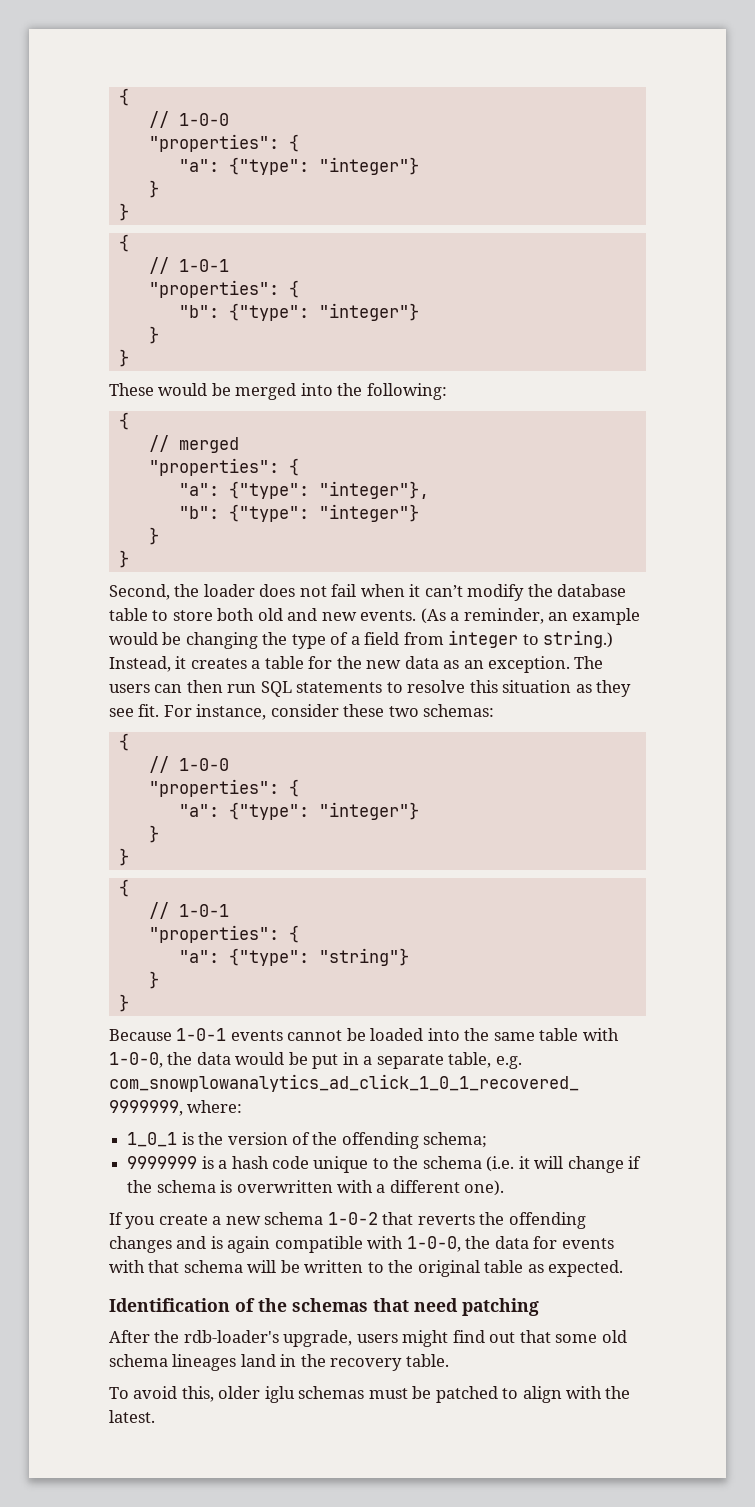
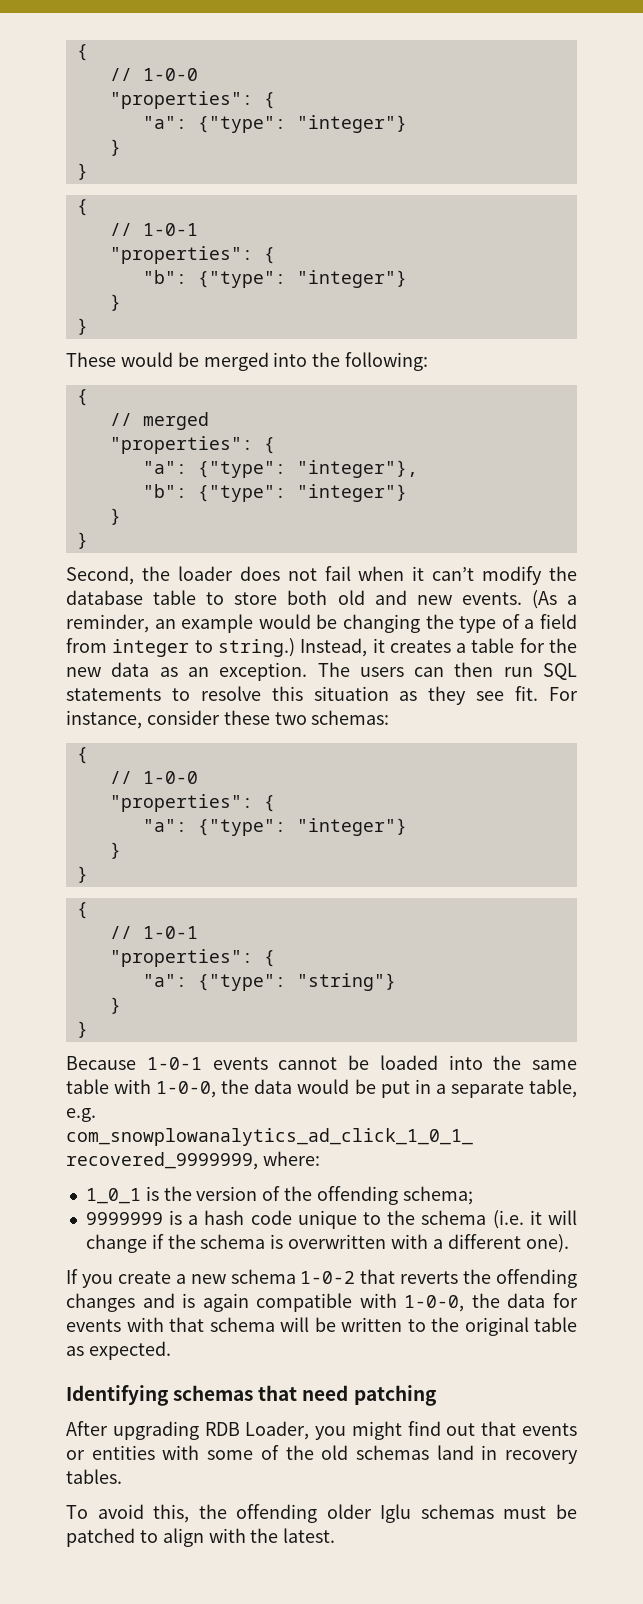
[109,1298,287,1312] Identification of the -> [66,1385,169,1406] Identifying
[154,1330,627,1347] [109,1354,449,1371] the rdb-loader's upgrade, users might find out that some old schema lineages land in the recovery table. -> [112,1421,577,1440] [66,1445,578,1464] [66,1469,122,1484] upgrading RDB Loader, you might find out that events or entities with some of the old schemas land in recovery tables.
[218,1386,295,1403] older iglu -> [198,1504,412,1523] the offending older Iglu

